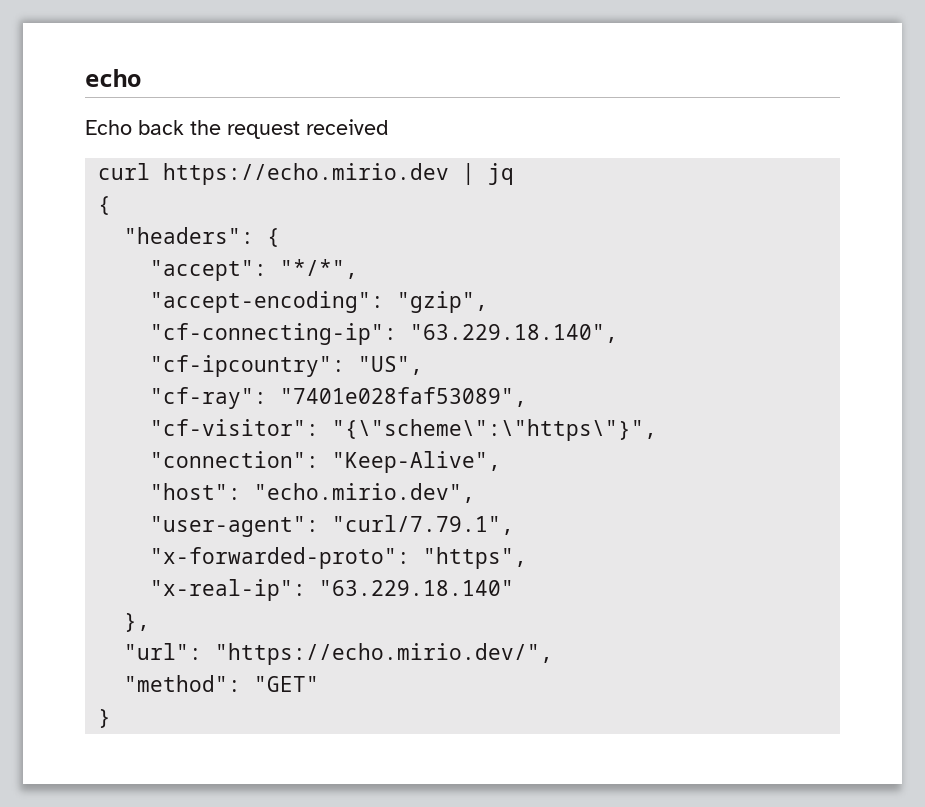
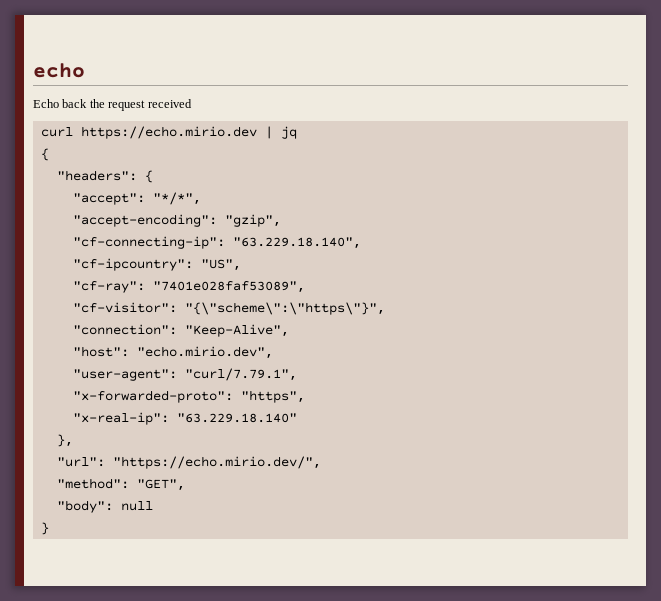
[254,676,320,692] "GET" -> [136,479,185,491] [56,500,153,513] "GET", // "body": null

